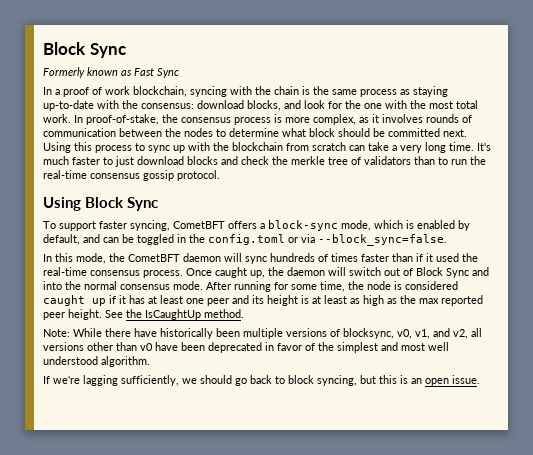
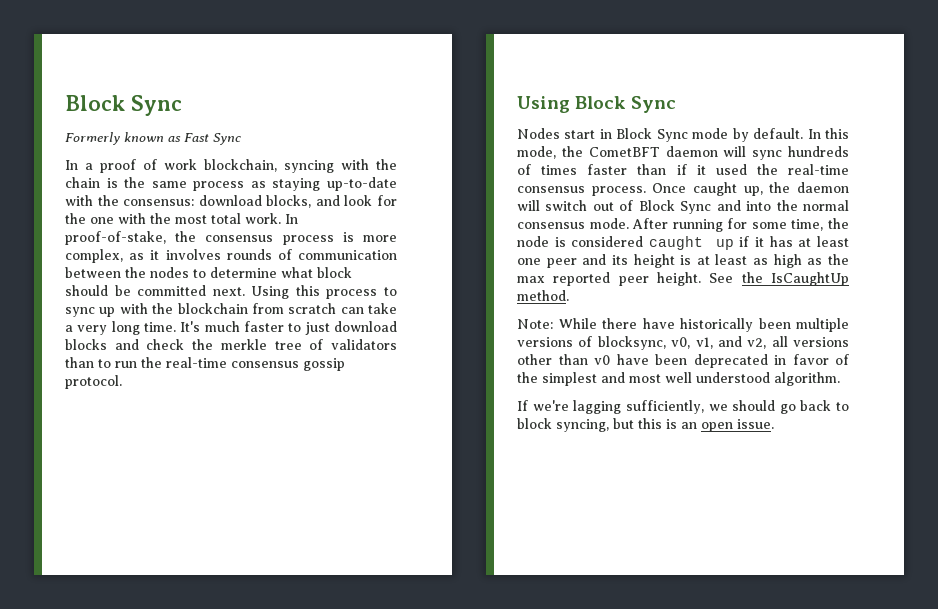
[43,220,470,231] [43,234,447,246] To support faster syncing, CometBFT offers a block-sync mode, which is enabled by default, and can be toggled in the config.toml or via --block_sync=false. // -> [517,128,804,142] Nodes start in Block Sync mode by default.

